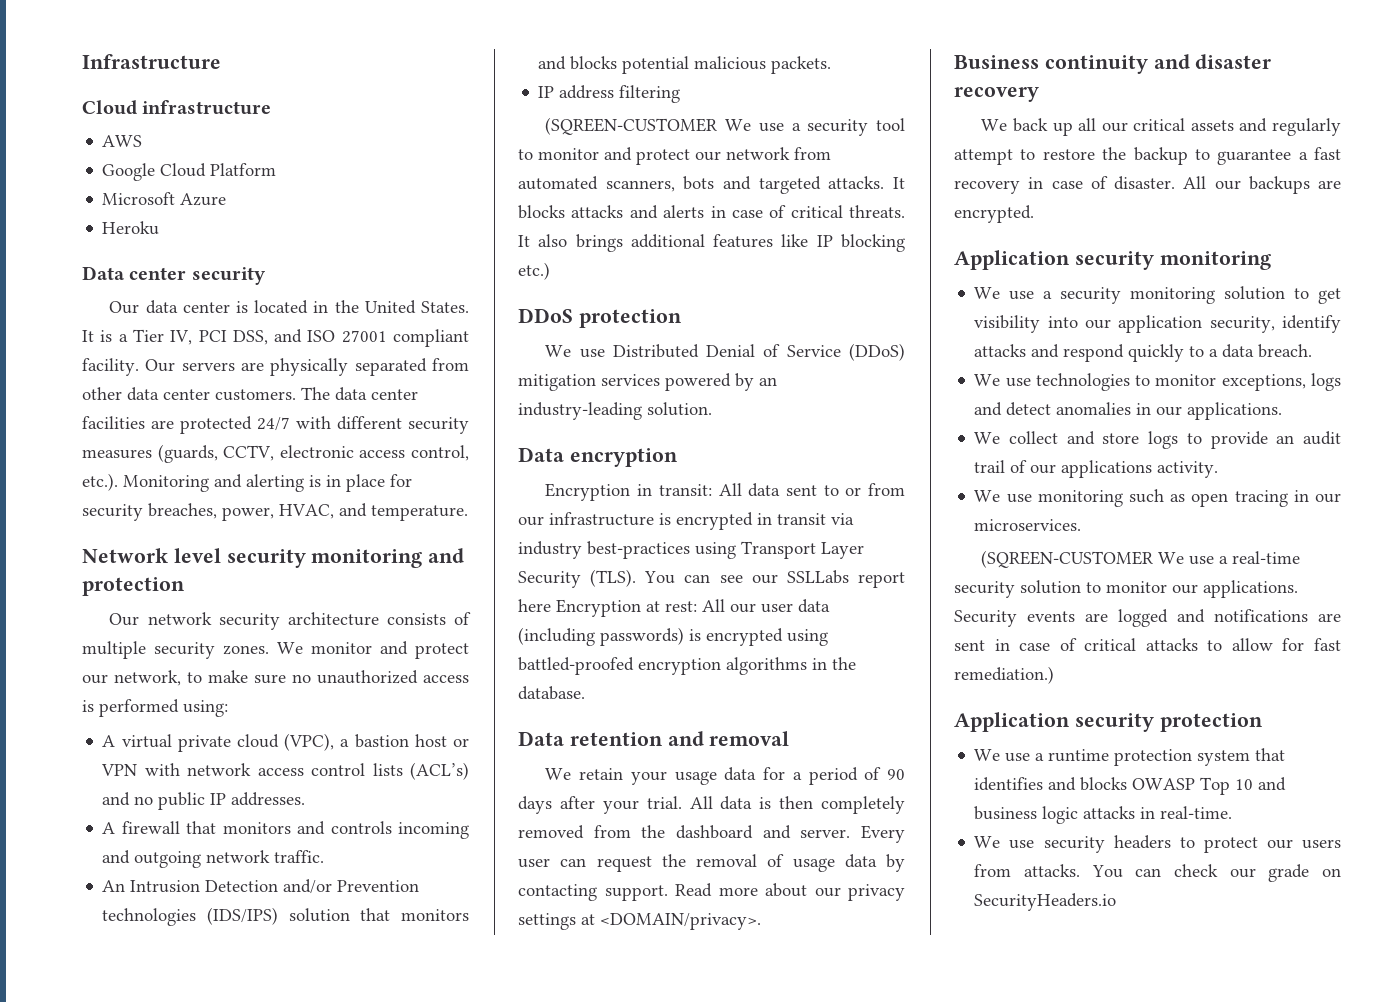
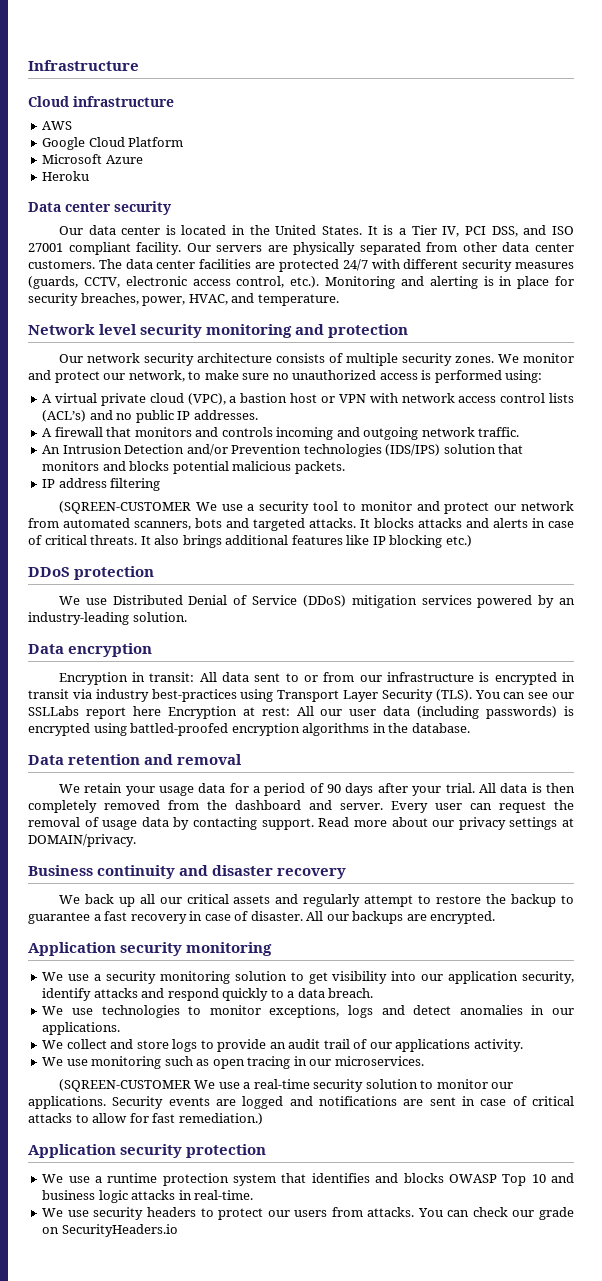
[600,913,761,930] <DOMAIN/privacy>. -> [28,834,136,847] DOMAIN/privacy.

